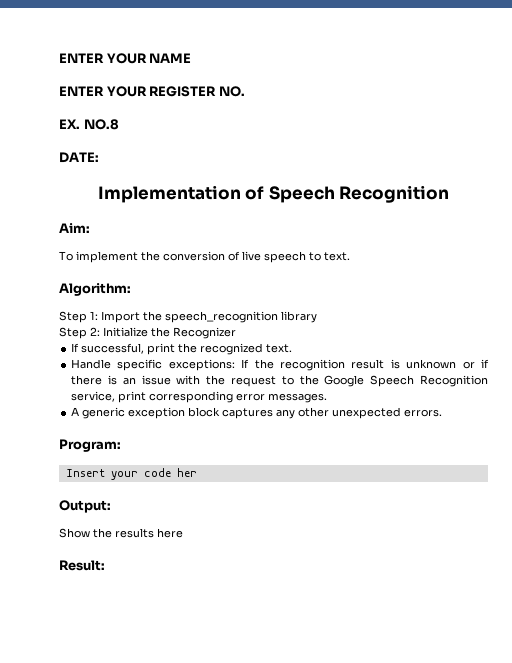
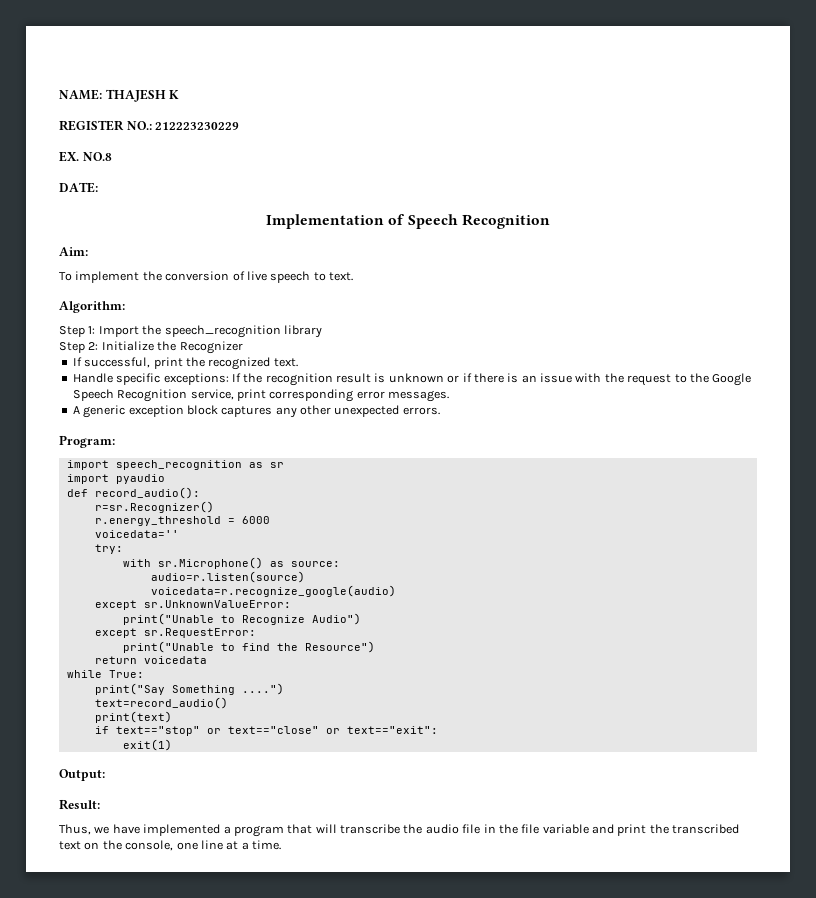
[59,53,192,64] [59,86,245,97] ENTER YOUR NAME // ENTER YOUR REGISTER NO. -> [59,89,180,102] [59,120,240,131] NAME: THAJESH K // REGISTER NO.: 212223230229
[65,468,197,480] [59,500,111,513] [59,528,183,538] [59,560,105,571] Insert your code her // Output: // Show the results here // Result: -> [66,460,284,470] [66,474,165,484] [66,487,200,499] [94,501,214,513] [94,516,270,526] [94,530,179,538] [94,544,123,554] [122,557,340,569] [150,571,305,583] [150,585,396,597] [94,600,291,610] [122,613,361,625] [94,628,256,638] [122,641,375,653] [94,656,207,664] [66,670,144,678] [94,683,284,695] [94,697,228,709] [94,711,172,723] [94,726,438,736] [122,739,172,751] [59,769,105,781] [59,799,100,810] [59,824,740,837] [59,840,281,851] import speech_recognition as sr // import pyaudio // def record_audio(): // r=sr.Recognizer() // r.energy_threshold = 6000 // voicedata='' // try: // with sr.Microphone() as source: // audio=r.listen(source) // voicedata=r.recognize_google(audio) // except sr.UnknownValueError: // print("Unable to Recognize Audio") // except sr.RequestError: // print("Unable to find the Resource") // return voicedata // while True: // print("Say Something ....") // text=record_audio() // print(text) // if text=="stop" or text=="close" or text=="exit": // exit(1) // Output: // Result: // Thus, we have implemented a program that will transcribe the audio file in the file variable and print the transcribed text on the console, one line at a time.

